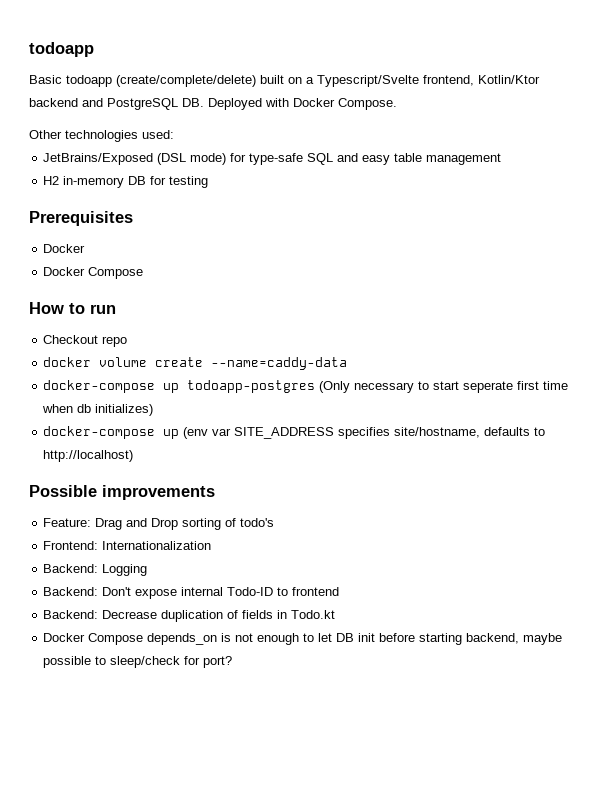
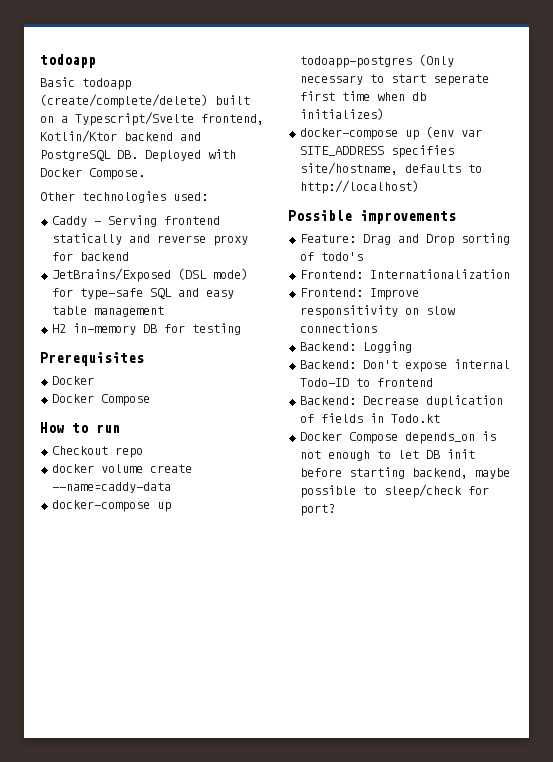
(174, 134) none -> [51,215,220,227] [51,233,248,246] [51,252,129,261] // Caddy - Serving frontend statically and reverse proxy for backend
(212, 545) none -> [299,288,419,300] [299,305,455,318] [299,323,377,333] // Frontend: Improve responsitivity on slow connections

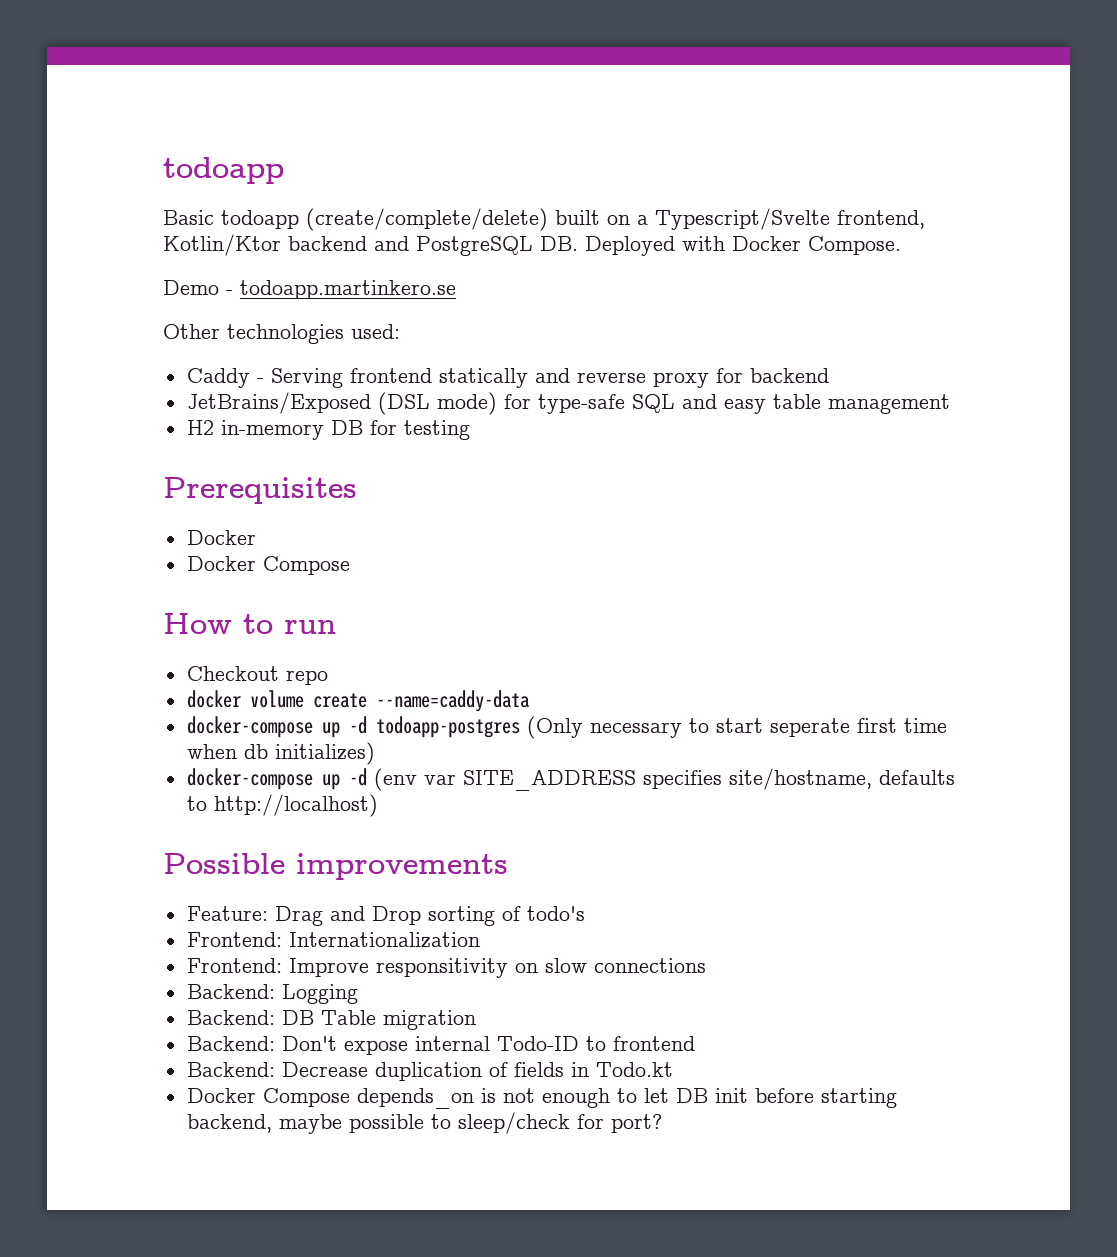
(145, 174) none -> [163,280,456,299] // Demo - todoapp.martinkero.se
(171, 507) none -> [348,716,367,734] -d
(419, 135) none -> [348,768,367,786] -d
(412, 347) none -> [186,1010,476,1030] // Backend: DB Table migration

